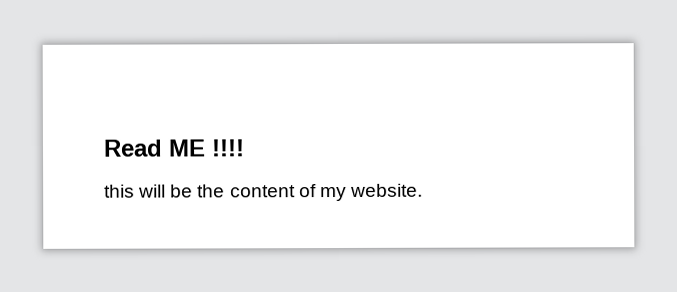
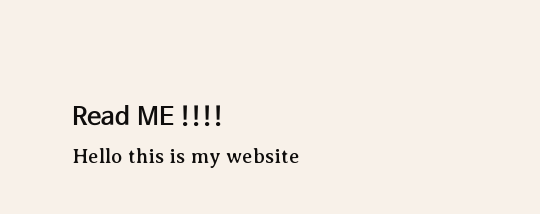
[104,183,423,202] this will be the content of my website. -> [72,148,301,168] Hello this is my website

